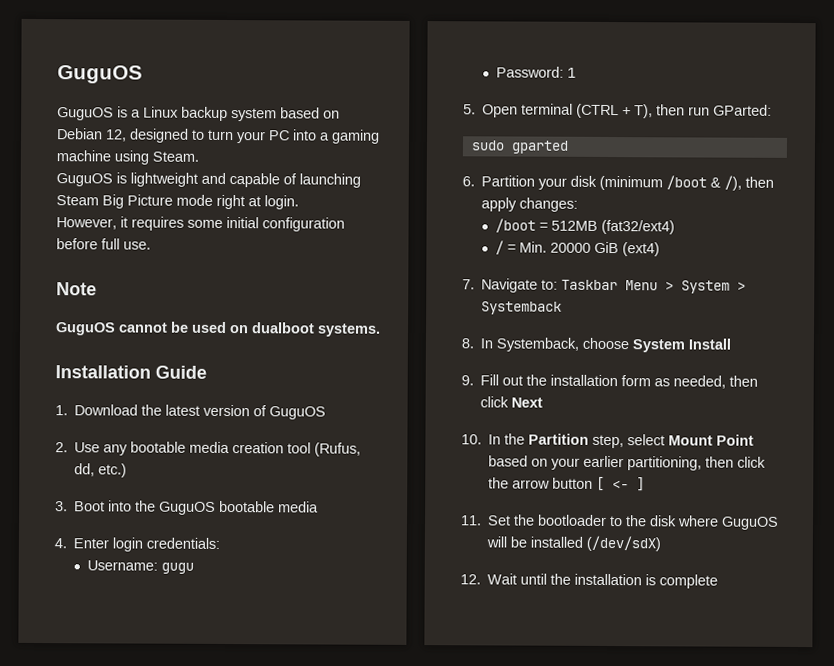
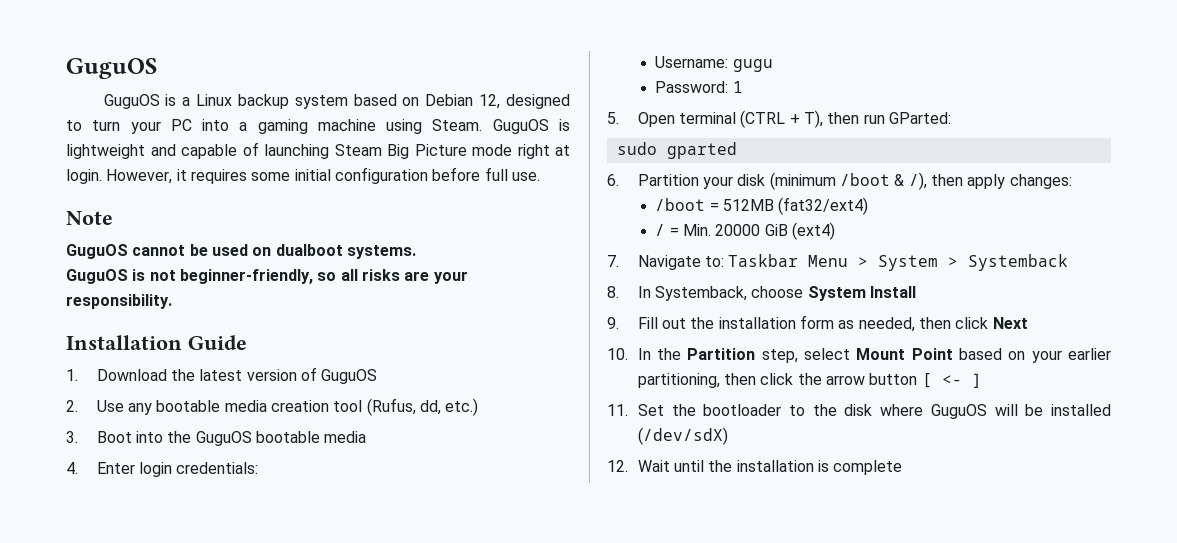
(199, 156) // -> (483, 125) none
(299, 202) // -> (102, 176) none
(381, 330) none -> [66,269,468,284] [66,294,172,309] // GuguOS is not beginner-friendly, so all risks are your responsibility.

